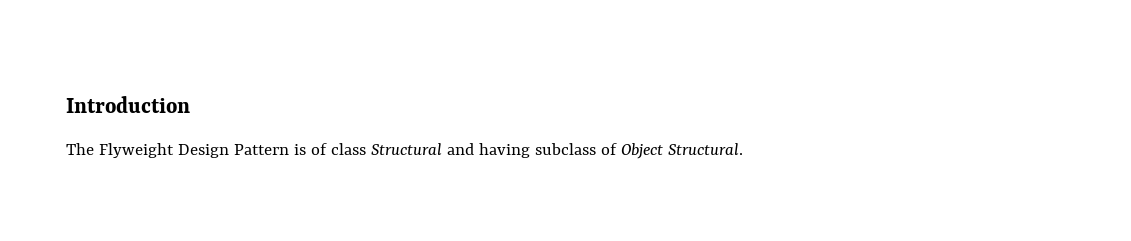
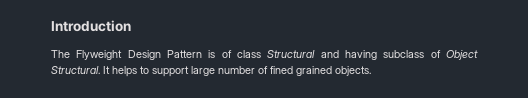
(743, 149) none -> [103,66,371,77] It helps to support large number of fined grained objects.

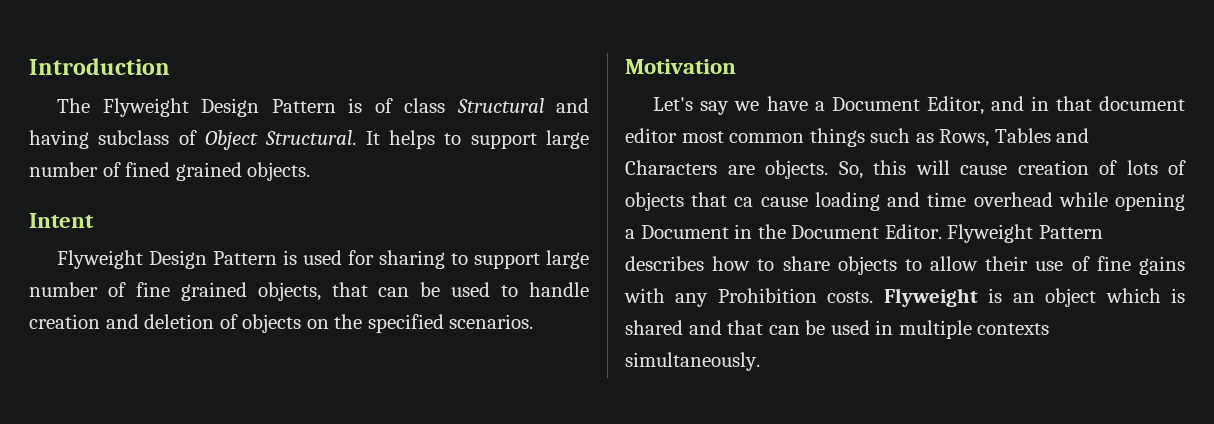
(371, 71) none -> [29,213,94,228] [57,250,589,269] [29,282,589,301] [29,314,534,333] [625,59,736,74] [653,96,1185,115] [625,128,1090,147] [625,160,1186,179] [625,192,1185,211] [625,224,1103,243] [625,256,1185,275] [624,288,1185,307] [625,320,1050,339] [625,352,760,371] // Intent // Flyweight Design Pattern is used for sharing to support large number of fine grained objects, that can be used to handle creation and deletion of objects on the specified scenarios. // Motivation // Let's say we have a Document Editor, and in that document editor most common things such as Rows, Tables and Characters are objects. So, this will cause creation of lots of objects that ca cause loading and time overhead while opening a Document in the Document Editor. Flyweight Pattern describes how to share objects to allow their use of fine gains with any Prohibition costs. Flyweight is an object which is shared and that can be used in multiple contexts simultaneously.

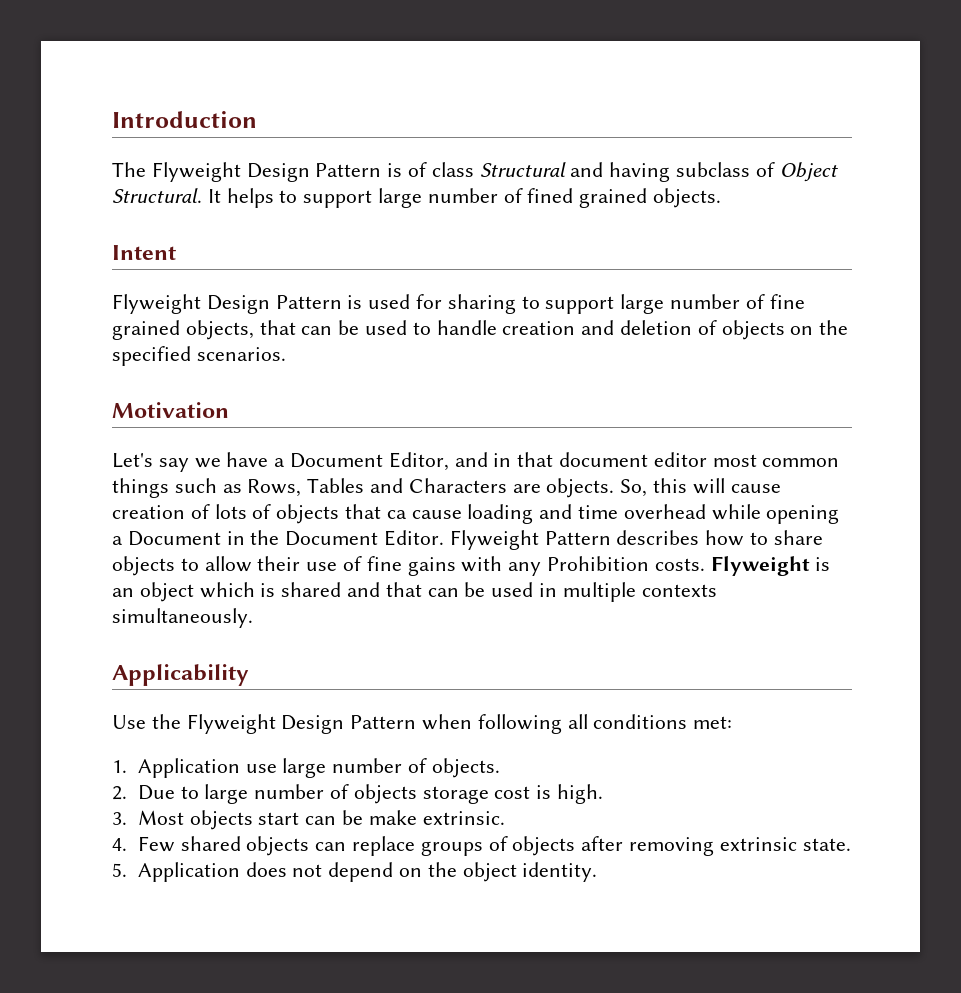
(760, 361) none -> [112,664,249,686] [112,714,733,734] [112,758,500,778] [112,784,603,804] [112,810,505,830] [112,836,851,856] [112,862,598,882] // Applicability // Use the Flyweight Design Pattern when following all conditions met: // 1. Application use large number of objects. // 2. Due to large number of objects storage cost is high. // 3. Most objects start can be make extrinsic. // 4. Few shared objects can replace groups of objects after removing extrinsic state. // 5. Application does not depend on the object identity.

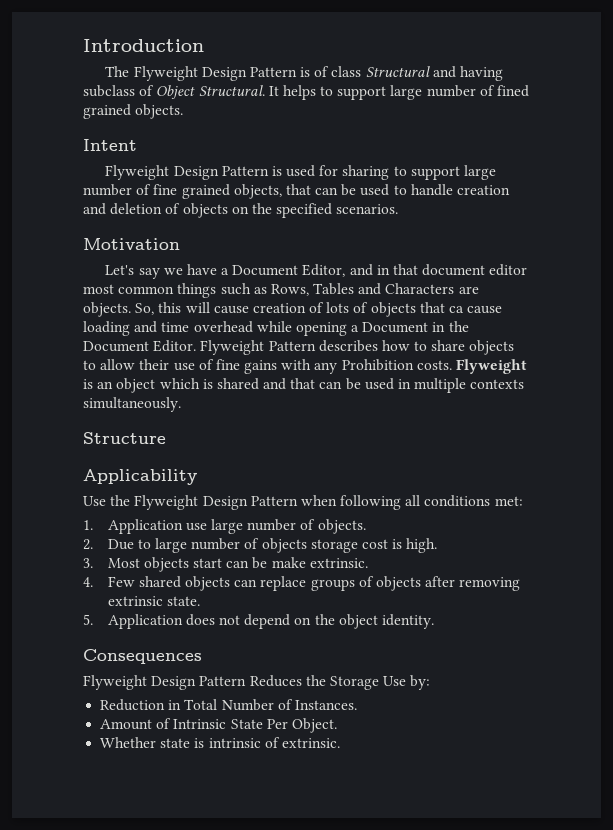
(253, 618) none -> [83,432,166,444] // Structure
(598, 872) none -> [83,649,202,664] [83,675,431,690] [100,699,357,711] [100,718,337,733] [100,737,340,748] // Consequences // Flyweight Design Pattern Reduces the Storage Use by: // Reduction in Total Number of Instances. // Amount of Intrinsic State Per Object. // Whether state is intrinsic of extrinsic.

